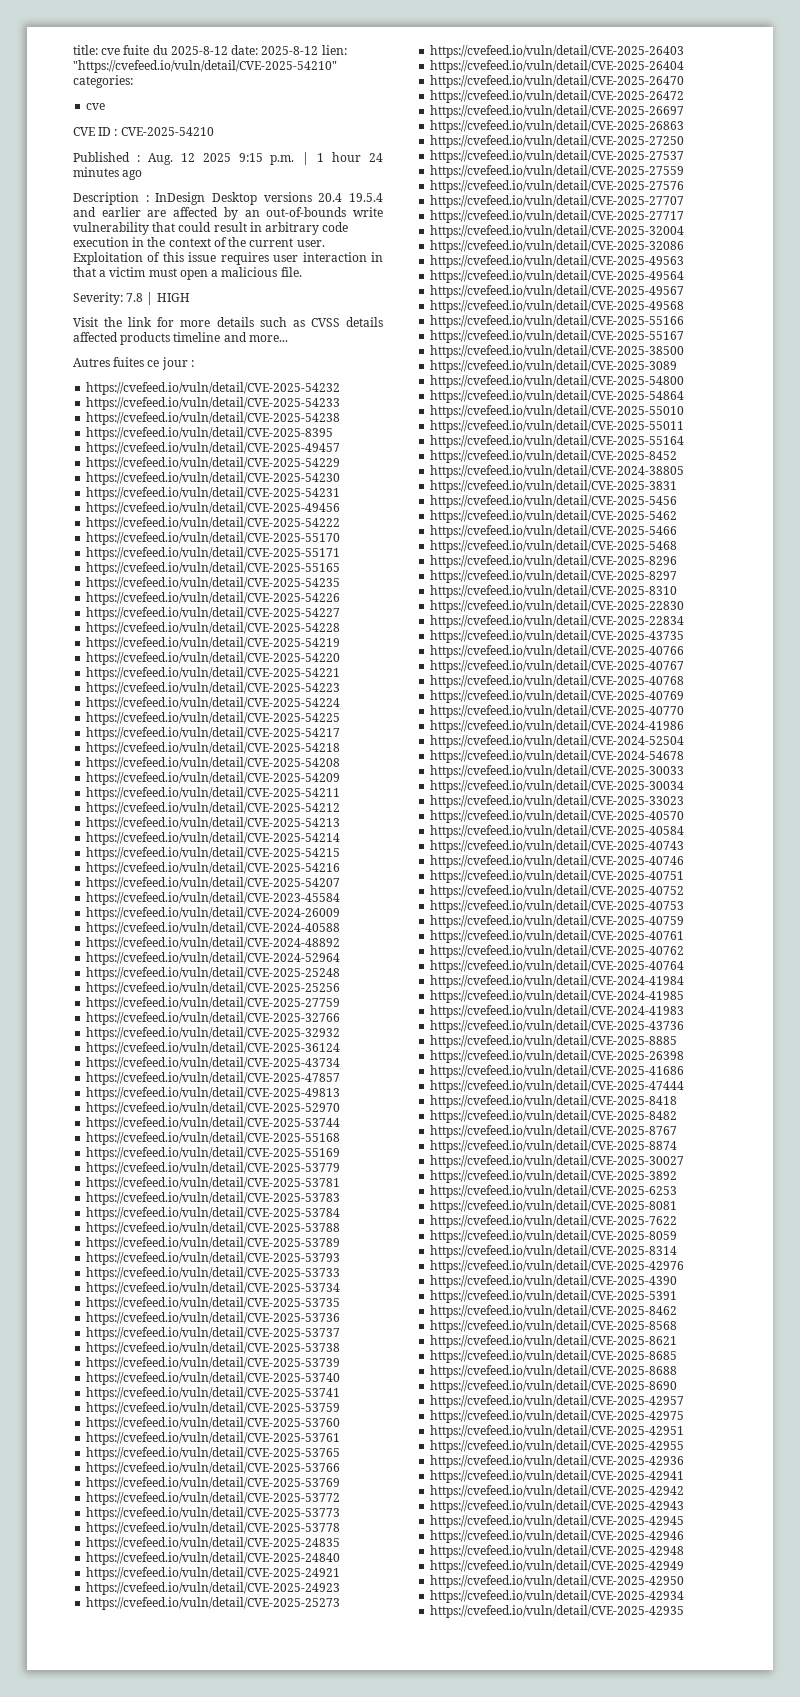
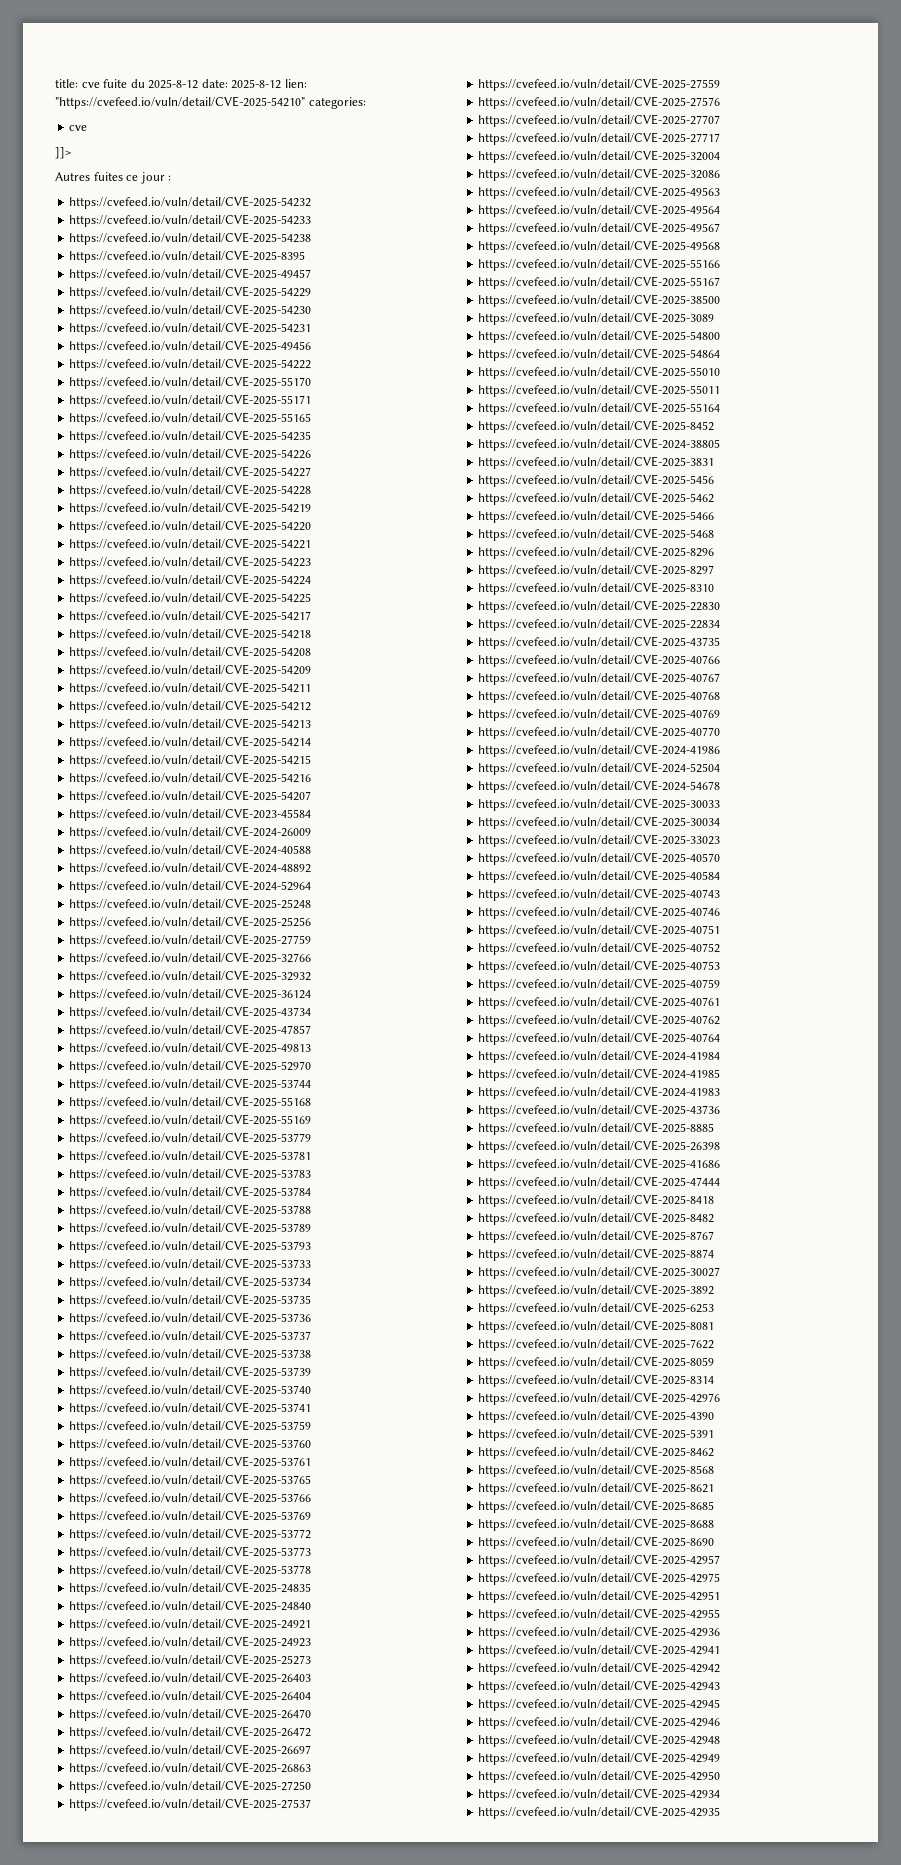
[73,127,214,136] [73,152,383,165] [73,167,143,180] [73,192,383,205] [73,207,384,220] [73,222,349,235] [73,237,325,247] [73,252,383,265] [73,267,302,280] [73,292,190,305] [73,317,383,327] [73,332,288,345] CVE ID : CVE-2025-54210 // Published : Aug. 12 2025 9:15 p.m. | 1 hour 24 minutes ago // Description : InDesign Desktop versions 20.4 19.5.4 and earlier are affected by an out-of-bounds write vulnerability that could result in arbitrary code execution in the context of the current user. Exploitation of this issue requires user interaction in that a victim must open a malicious file. // Severity: 7.8 | HIGH // Visit the link for more details such as CVSS details affected products timeline and more... -> [55,147,71,159] ]]>

